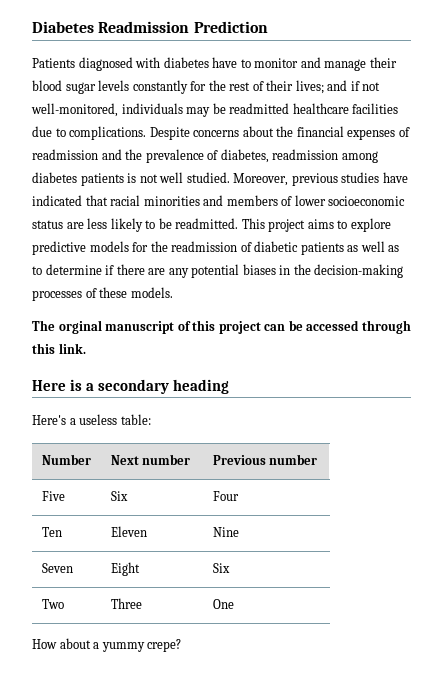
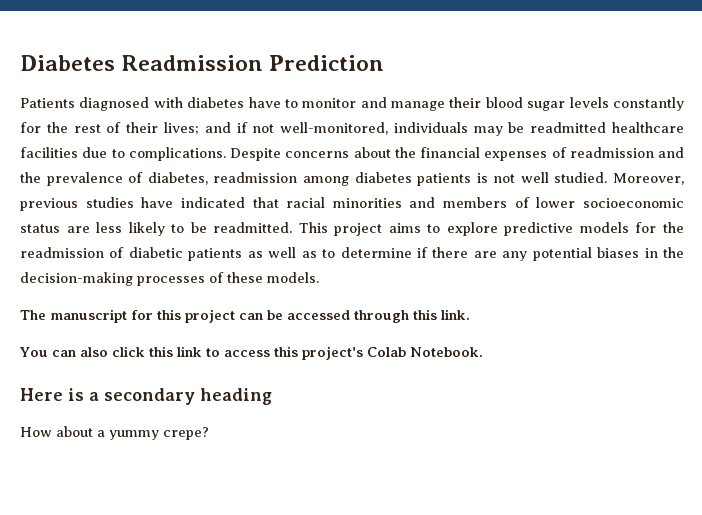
[58,320,191,334] orginal manuscript of -> [50,309,153,323] manuscript for
(86, 348) none -> [20,346,483,360] // You can also click this link to access this project's Colab Notebook.
[32,414,151,425] [41,454,91,465] [110,454,191,465] [212,454,318,465] [41,491,65,501] [110,491,128,501] [212,491,239,501] [41,527,62,537] [110,526,147,537] [212,527,239,537] [41,563,73,573] [110,562,140,576] [212,563,230,573] [41,599,64,609] [110,598,142,609] [212,599,234,609] // Here's a useless table: // Number | Next number | Previous number // Five | Six | Four // Ten | Eleven | Nine // Seven | Eight | Six // Two | Three | One -> (272, 396) none

